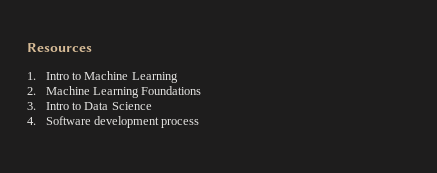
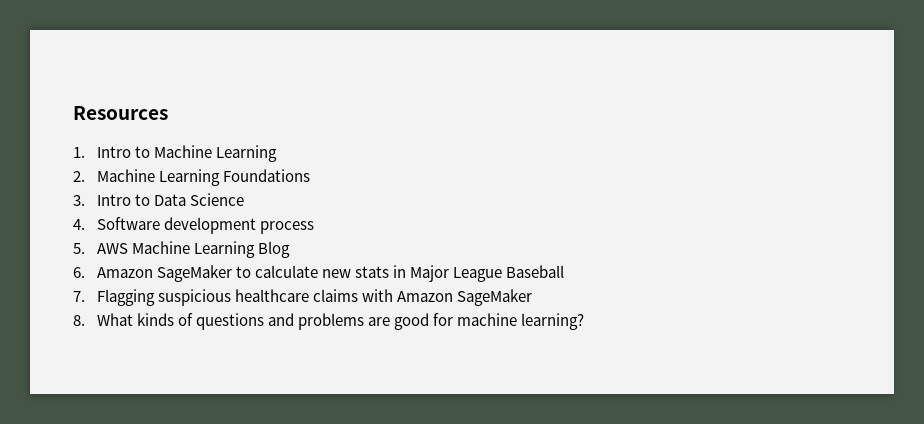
(200, 123) none -> [73,241,290,258] [73,265,565,282] [73,289,532,306] [73,313,585,330] // 5. AWS Machine Learning Blog // 6. Amazon SageMaker to calculate new stats in Major League Baseball // 7. Flagging suspicious healthcare claims with Amazon SageMaker // 8. What kinds of questions and problems are good for machine learning?

